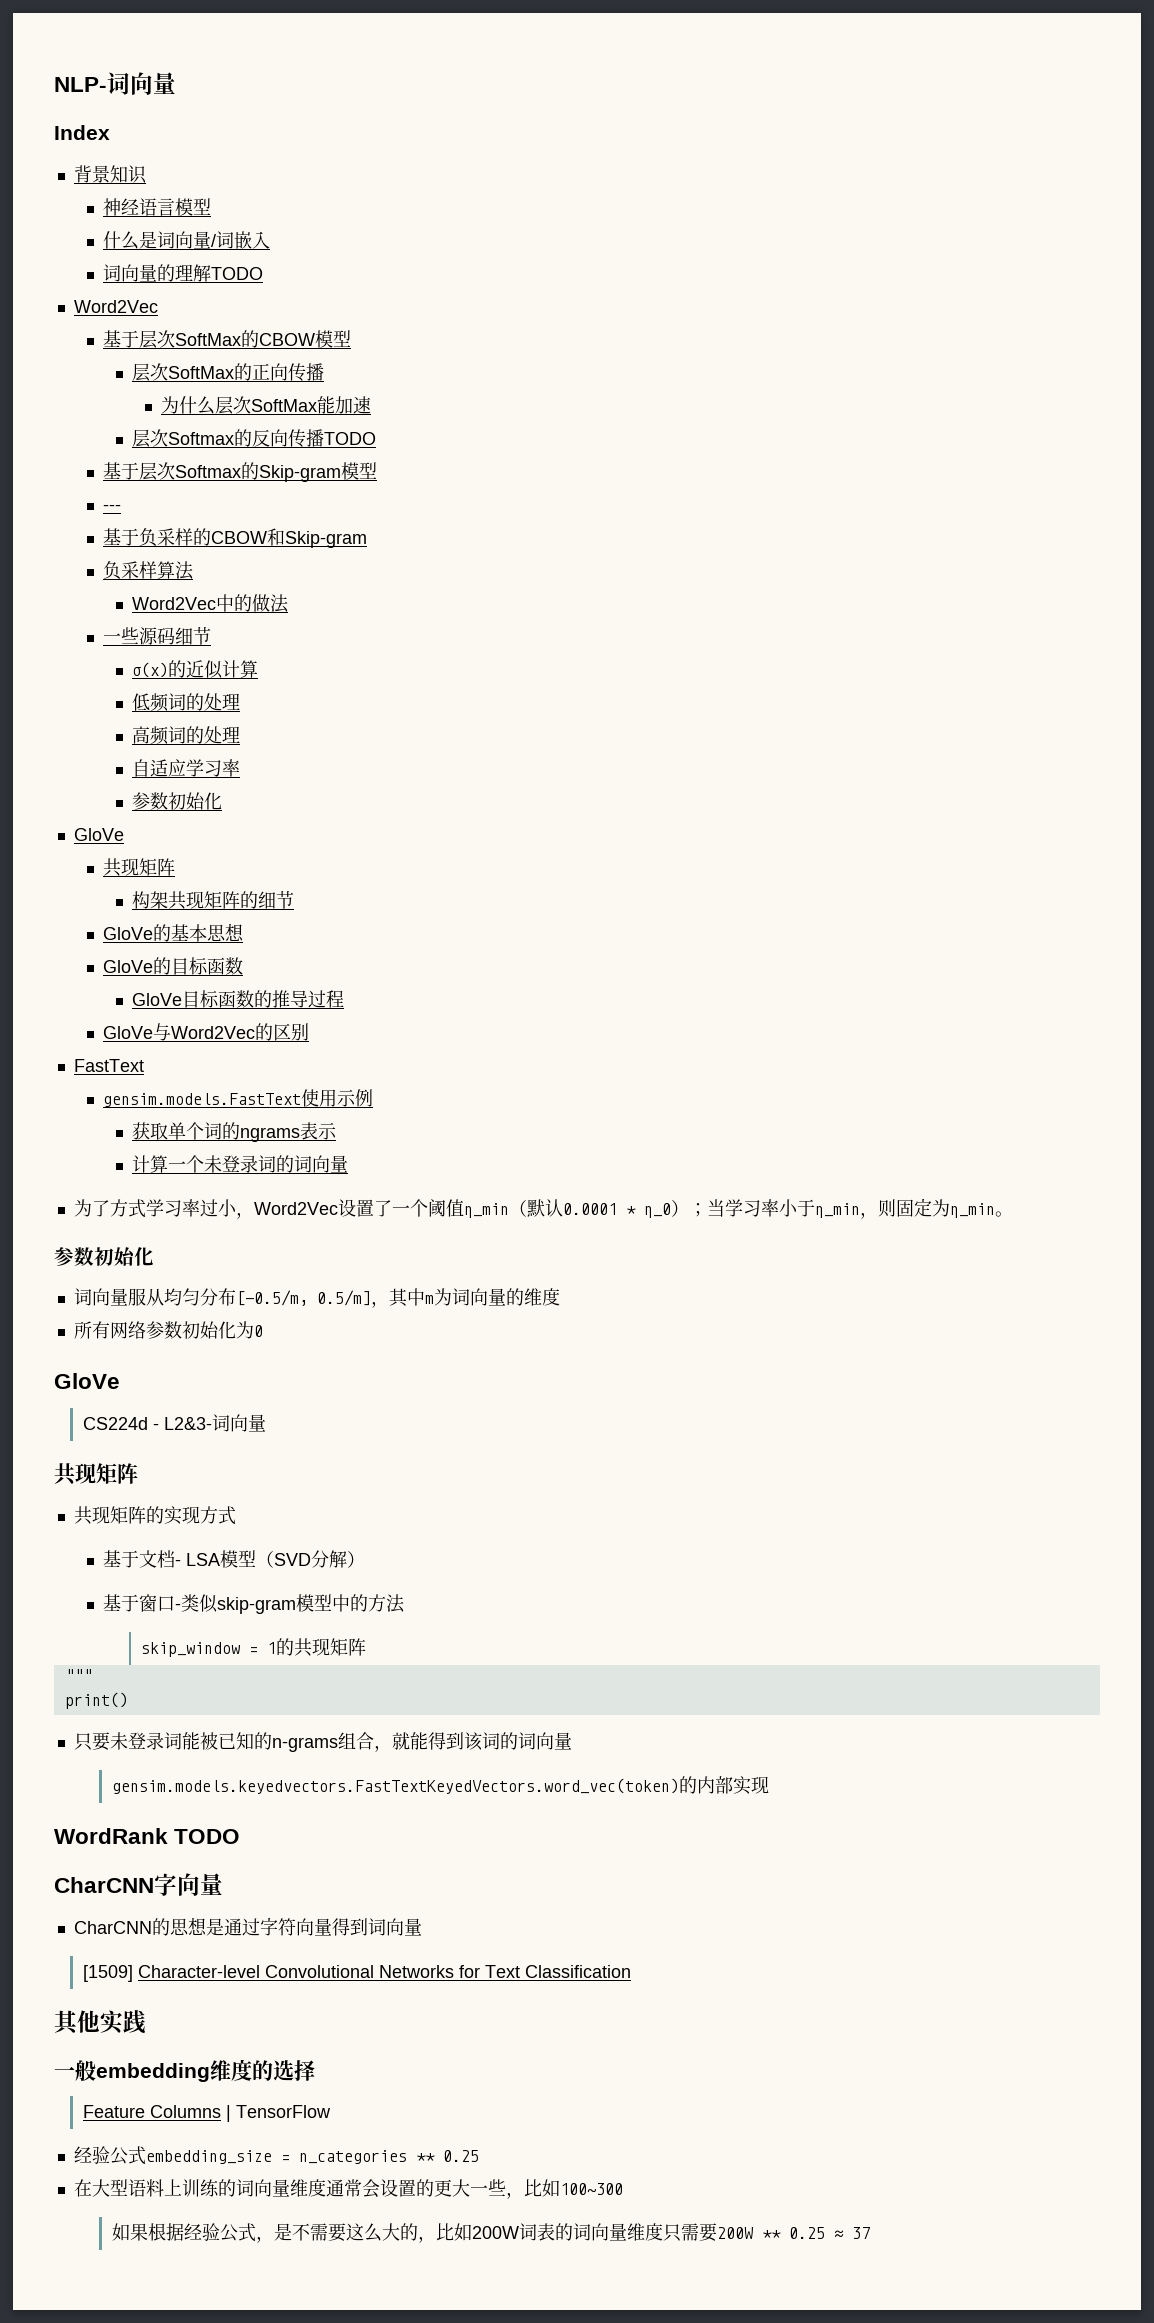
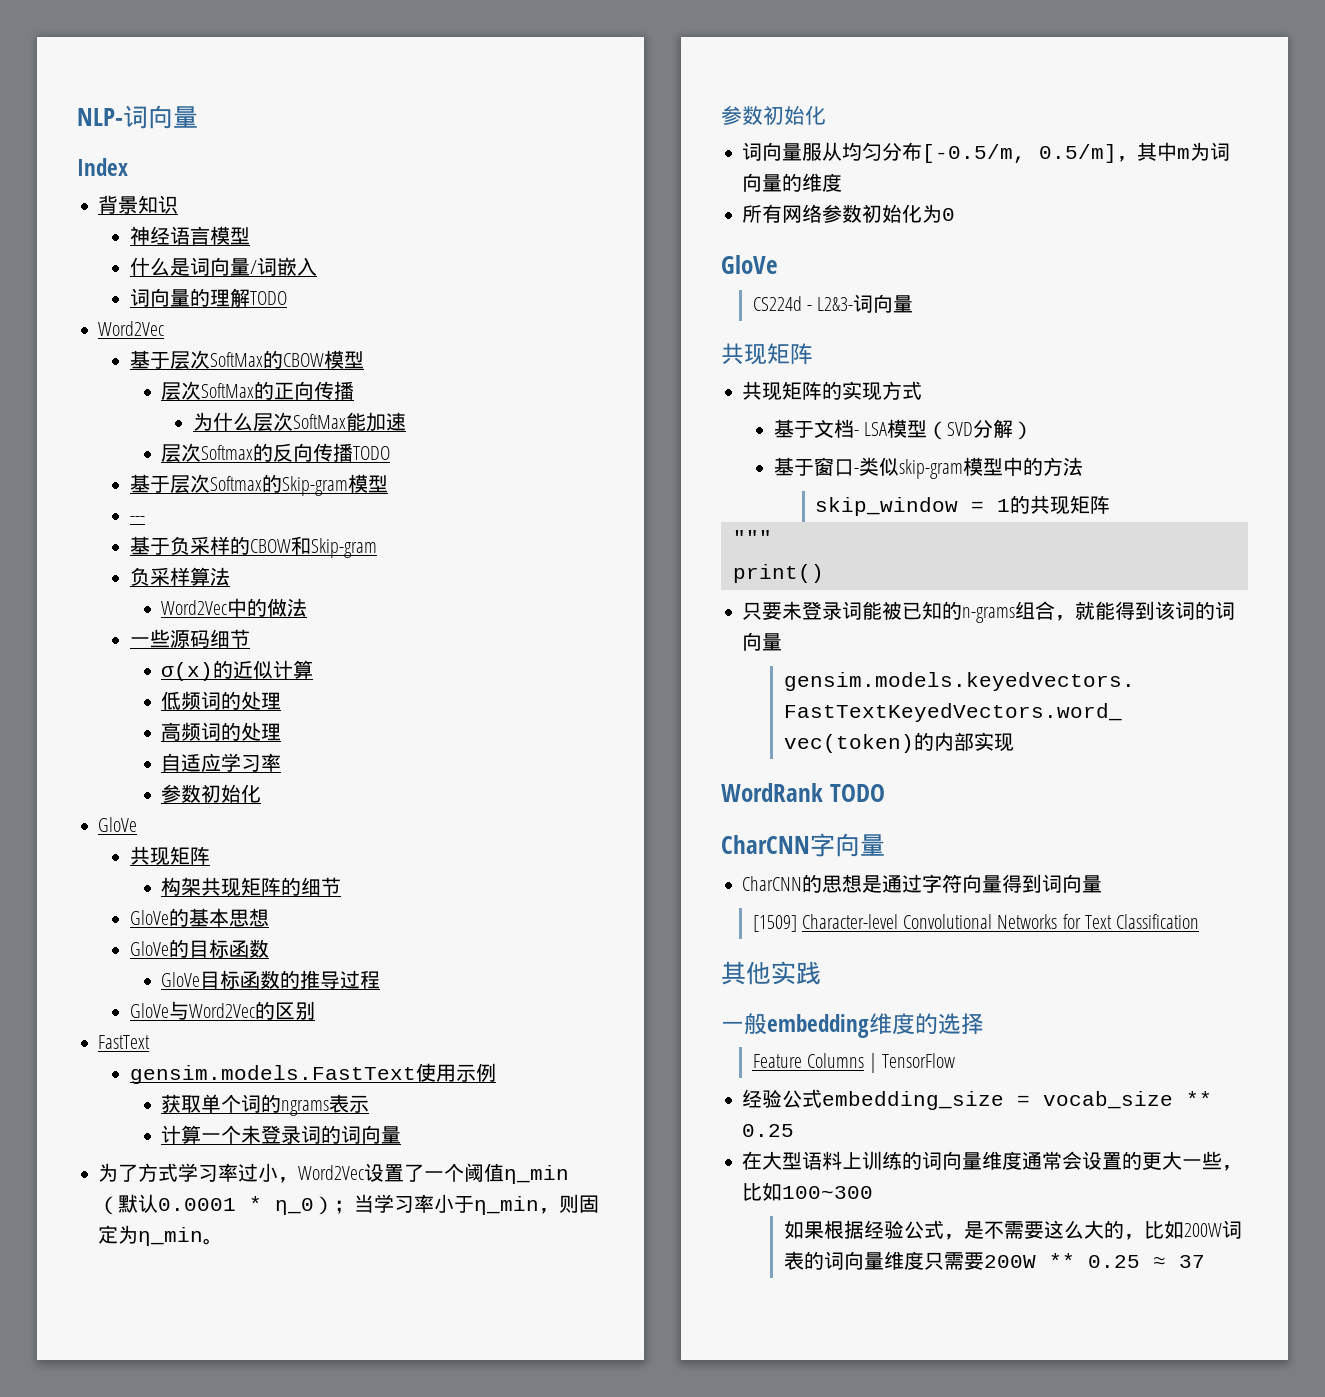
[298,2150,407,2164] n_categories -> [1043,1091,1174,1109] vocab_size

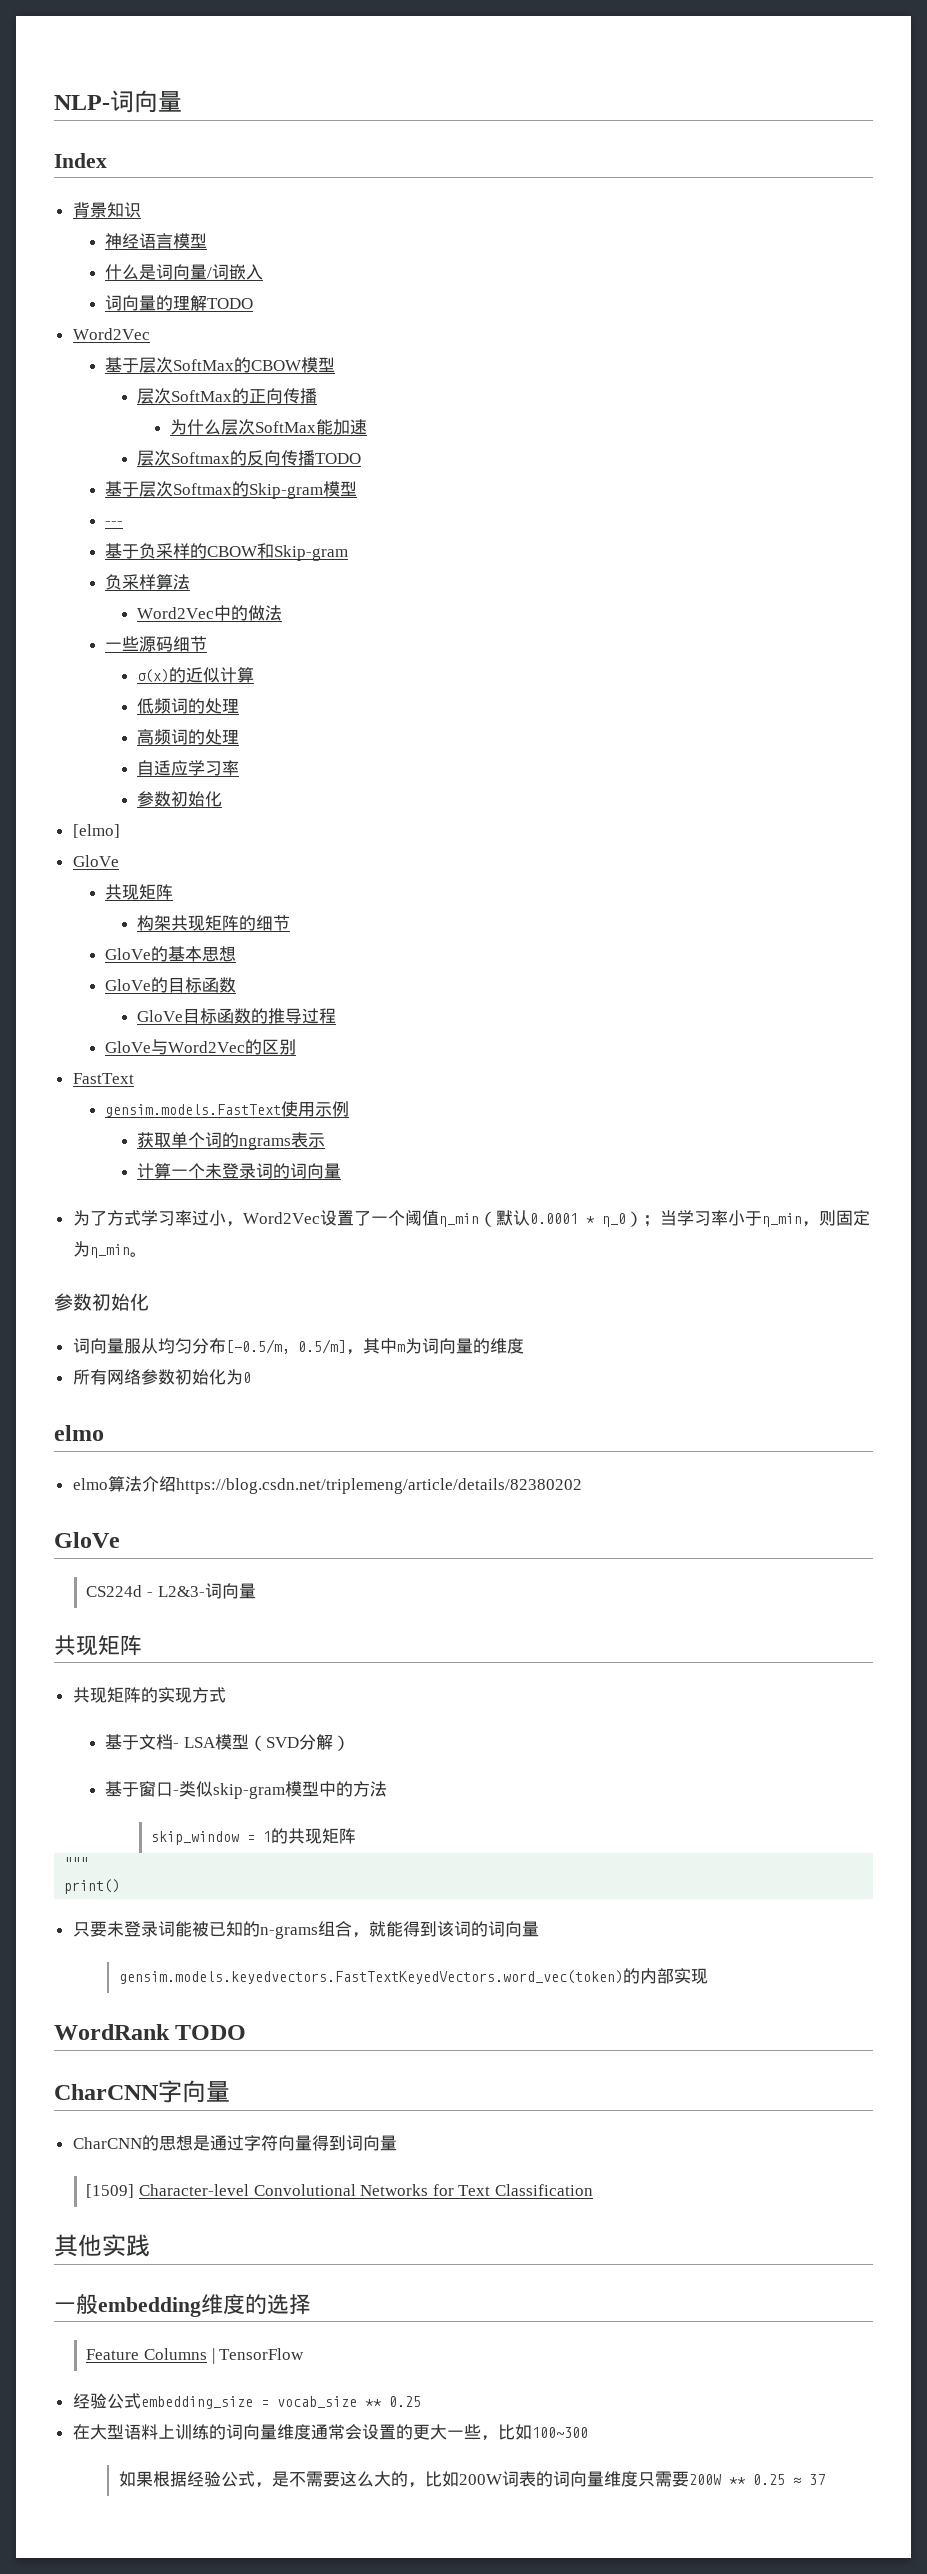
(262, 793) none -> [72,824,120,838] // [elmo]
(956, 214) none -> [54,1425,104,1441] [72,1476,582,1494] // elmo // elmo算法介绍https://blog.csdn.net/triplemeng/article/details/82380202

